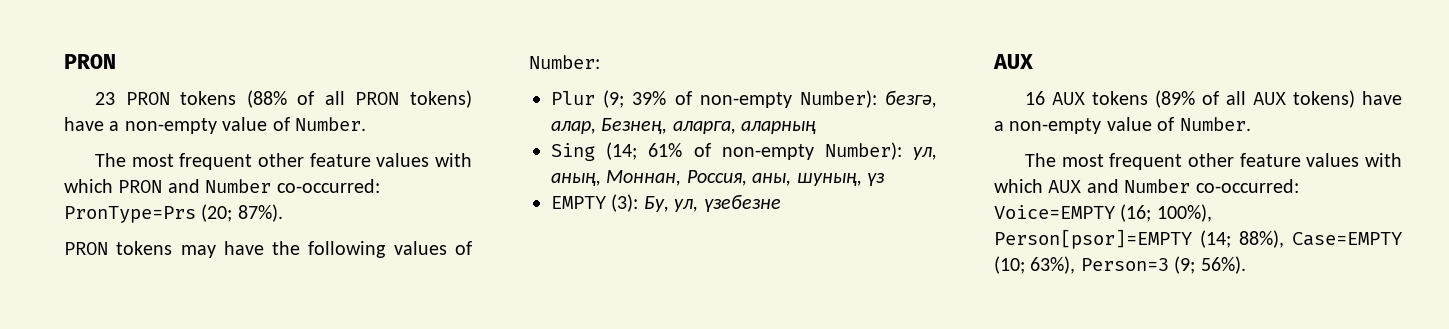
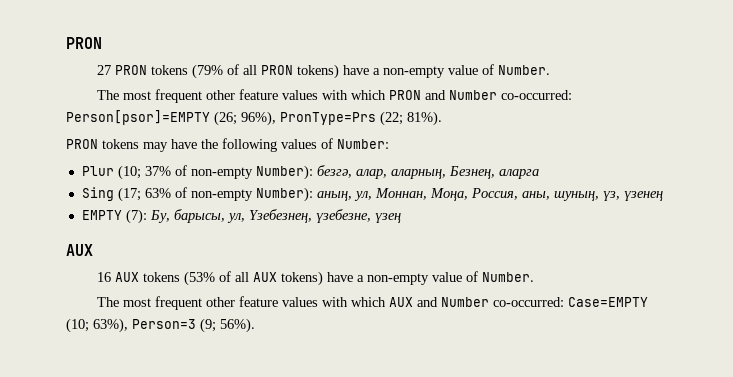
[94,90,287,108] 23 PRON tokens (88% -> [96,64,223,79] 27 PRON tokens (79%
[64,204,283,223] PronType=Prs (20; 87%). -> [66,110,442,126] Person[psor]=EMPTY (26; 96%), PronType=Prs (22; 81%).
[603,90,667,108] (9; 39% -> [117,165,171,180] (10; 37%
[601,118,817,134] Безнең, аларга, аларның -> [390,166,539,179] аларның, Безнең, аларга
[606,142,937,160] [551,170,682,186] (14; 61% of non-empty Number): ул, аның, Моннан, -> [117,187,468,202] (17; 63% of non-empty Number): аның, ул, Моннан, Моңа,
[867,173,884,186] үз -> [602,191,663,201] үз, үзенең
[611,194,781,212] (3): Бу, ул, үзебезне -> [125,209,401,224] (7): Бу, барысы, ул, Үзебезнең, үзебезне, үзең
[1154,90,1195,108] (89% -> [183,271,215,286] (53%
[994,204,1212,222] [994,229,1284,249] Voice=EMPTY (16; 100%), Person[psor]=EMPTY (14; 88%), -> (564, 302) none

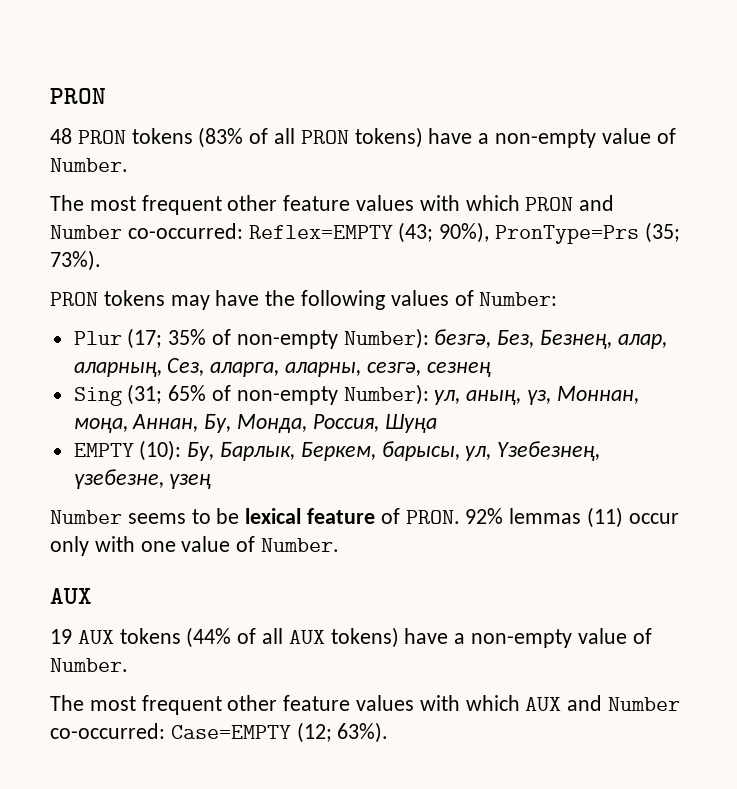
[96,64,223,79] 27 PRON tokens (79% -> [50,127,244,148] 48 PRON tokens (83%
[66,110,442,126] Person[psor]=EMPTY (26; 96%), PronType=Prs (22; 81%). -> [248,222,680,244] [50,250,101,271] Reflex=EMPTY (43; 90%), PronType=Prs (35; 73%).
[117,165,171,180] (10; 37% -> [127,328,207,349] (17; 35%
[355,166,539,179] алар, аларның, Безнең, аларга -> [497,330,667,349] [73,358,491,377] Без, Безнең, алар, аларның, Сез, аларга, аларны, сезгә, сезнең
[117,187,663,202] [81,209,170,224] (17; 63% of non-empty Number): аның, ул, Моннан, Моңа, Россия, аны, шуның, үз, үзенең // EMPTY (7): Бу, -> [127,384,639,405] [73,414,437,433] [73,440,376,461] (31; 65% of non-empty Number): ул, аның, үз, Моннан, моңа, Аннан, Бу, Монда, Россия, Шуңа // EMPTY (10): Бу, Барлык, Беркем,
(401, 218) none -> [50,507,679,528] [50,536,340,556] // Number seems to be lexical feature of PRON. 92% lemmas (11) occur only with one value of Number.
[96,272,111,282] 16 -> [50,629,72,644] 19
[183,271,215,286] (53% -> [186,627,232,648] (44%
[66,318,255,333] (10; 63%), Person=3 (9; 56%). -> [296,722,389,743] (12; 63%).

